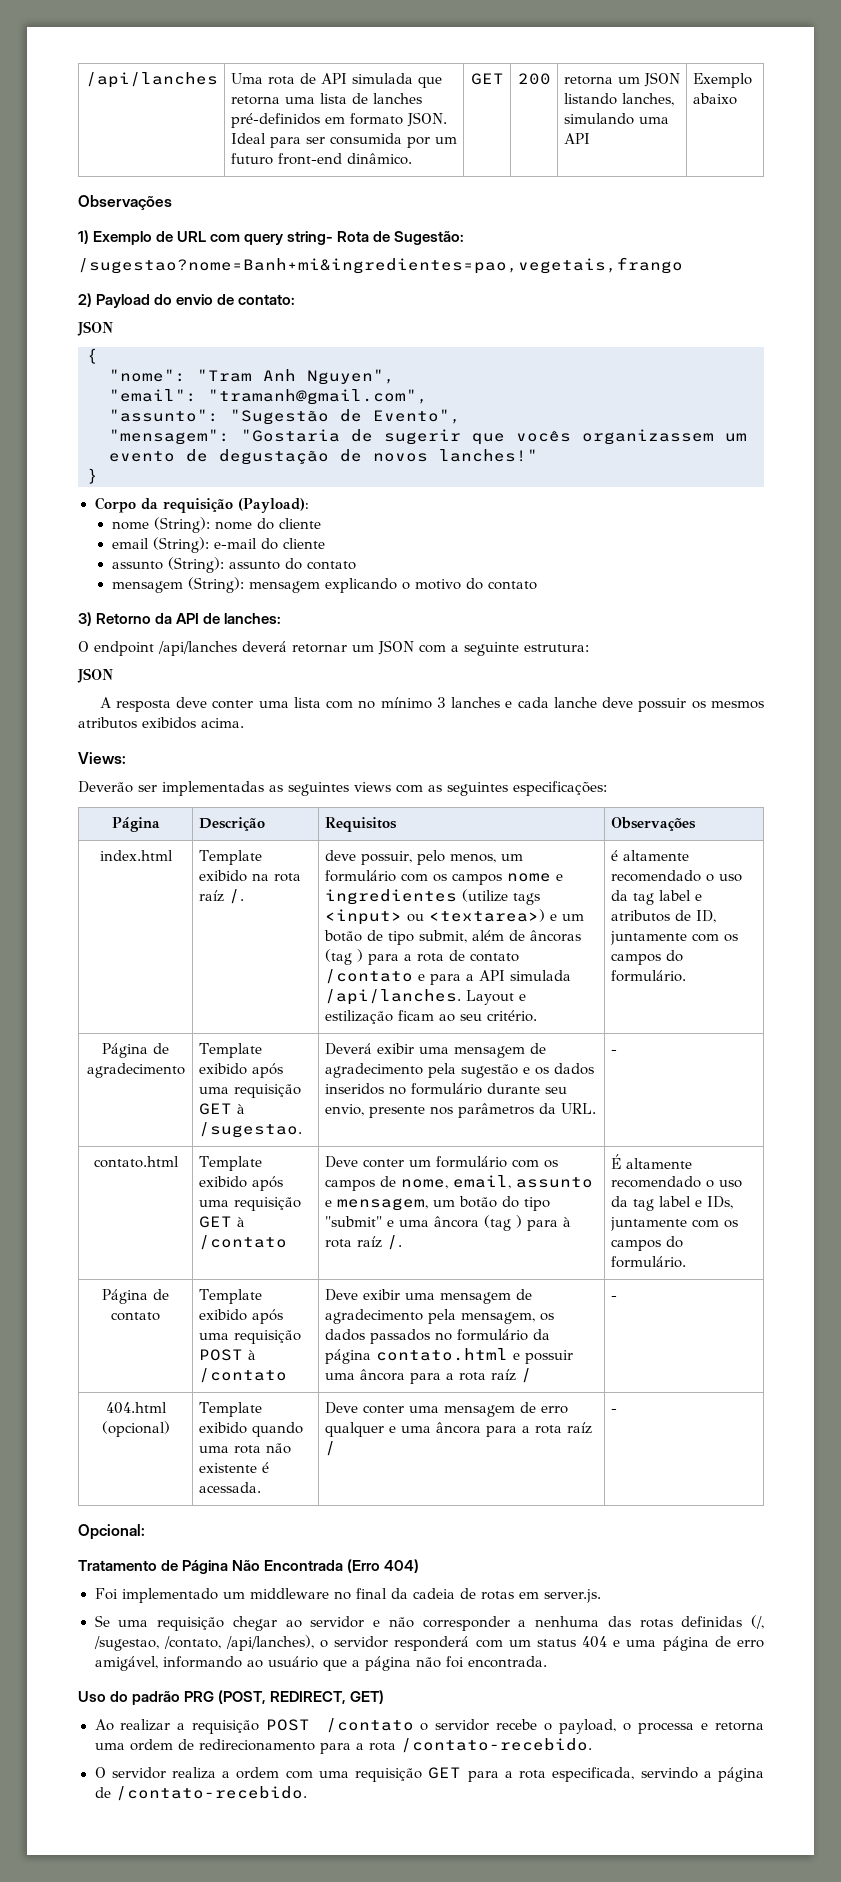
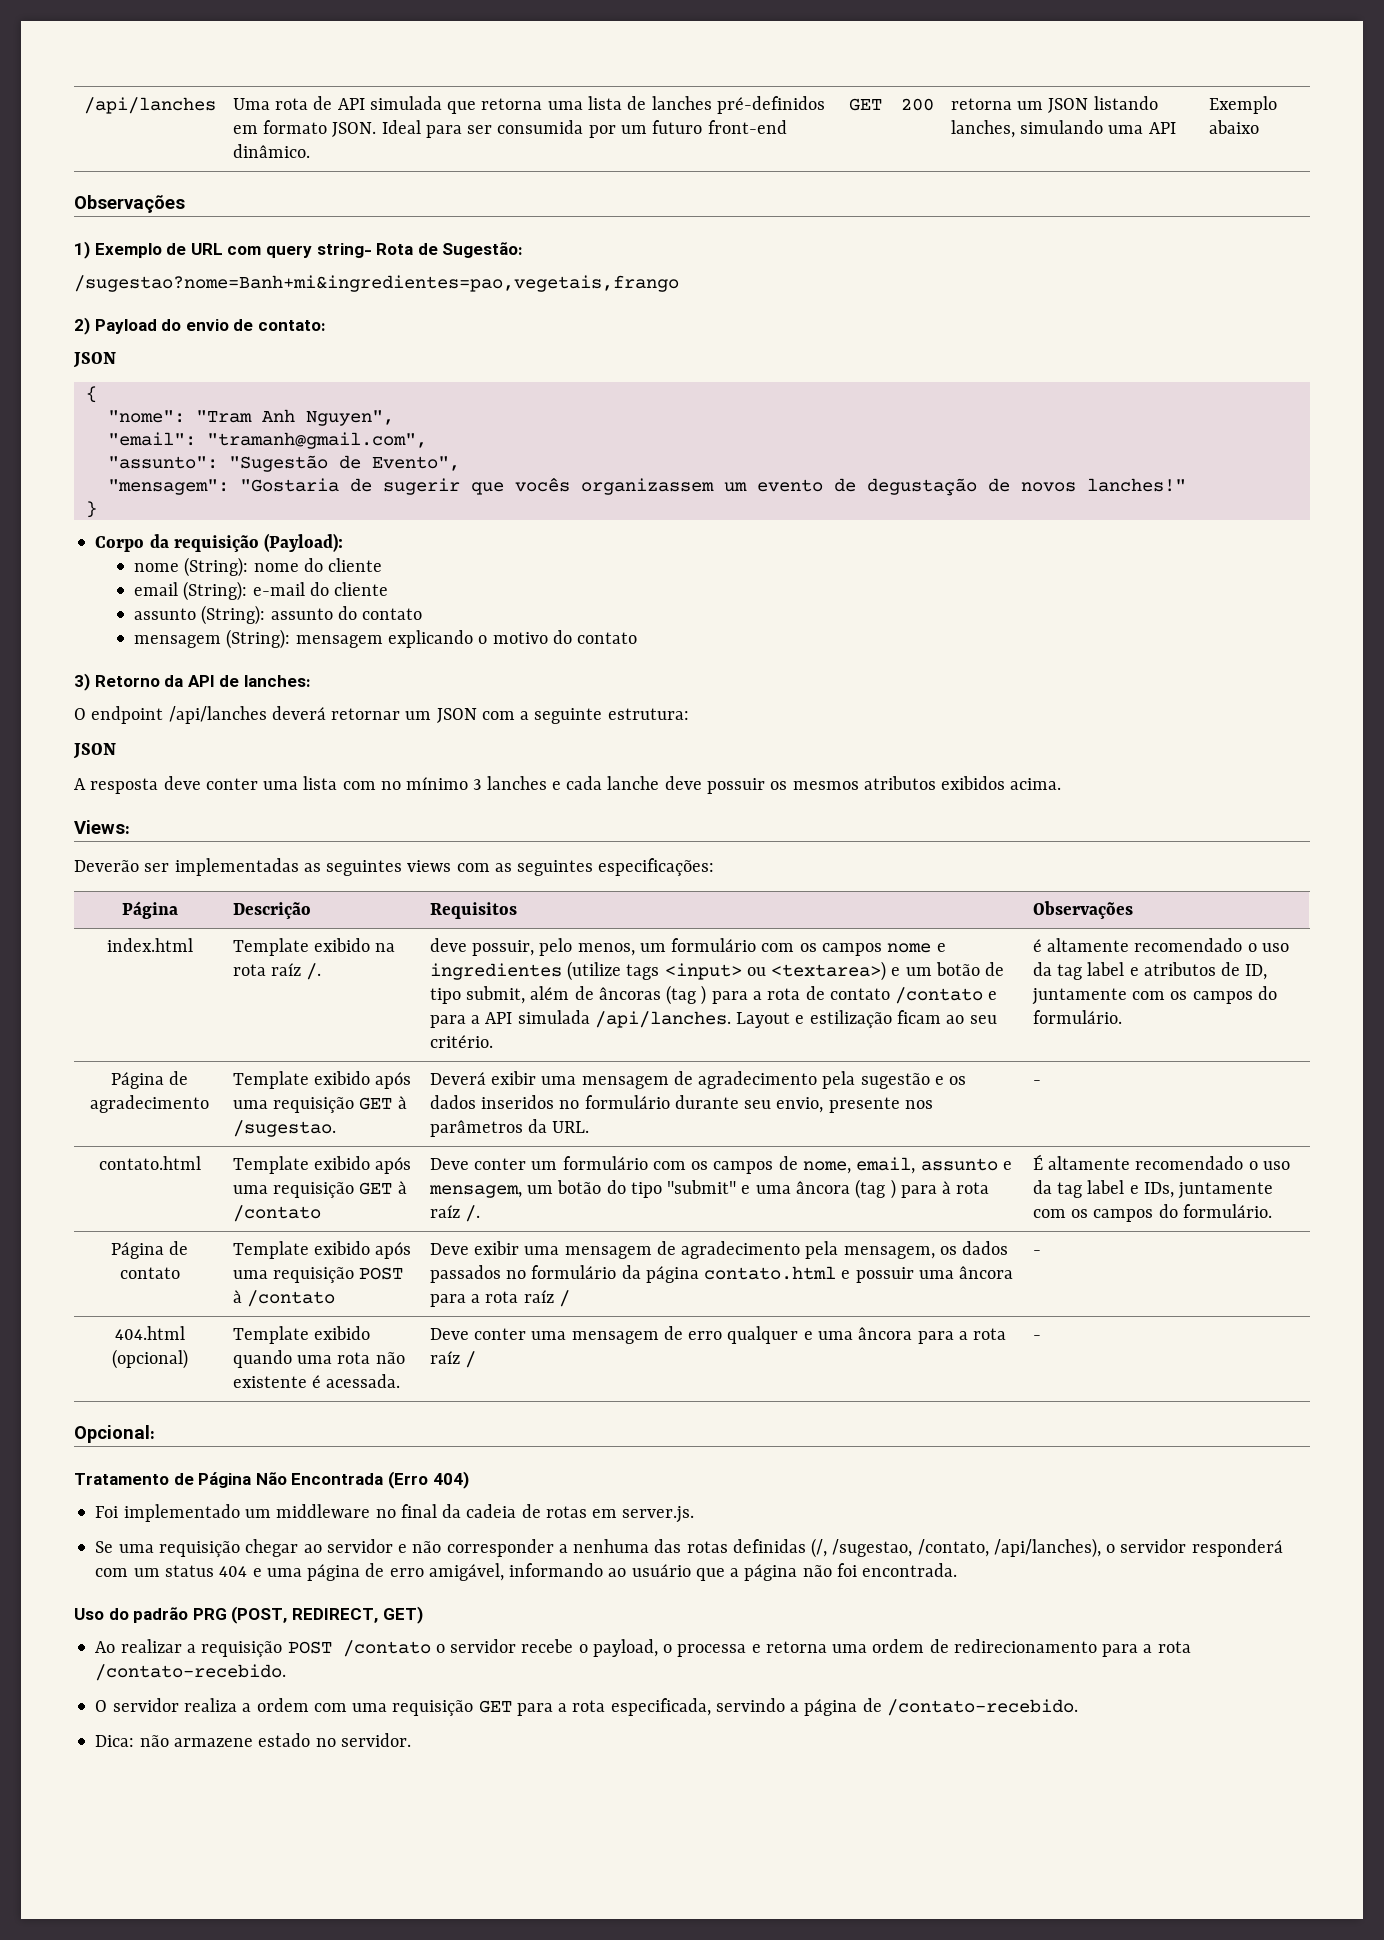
(307, 1793) none -> [95,1733,411,1747] // Dica: não armazene estado no servidor.

